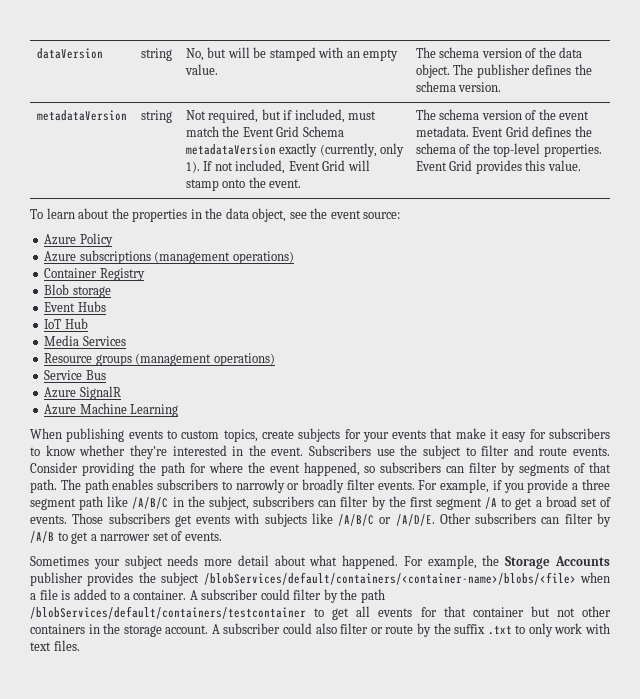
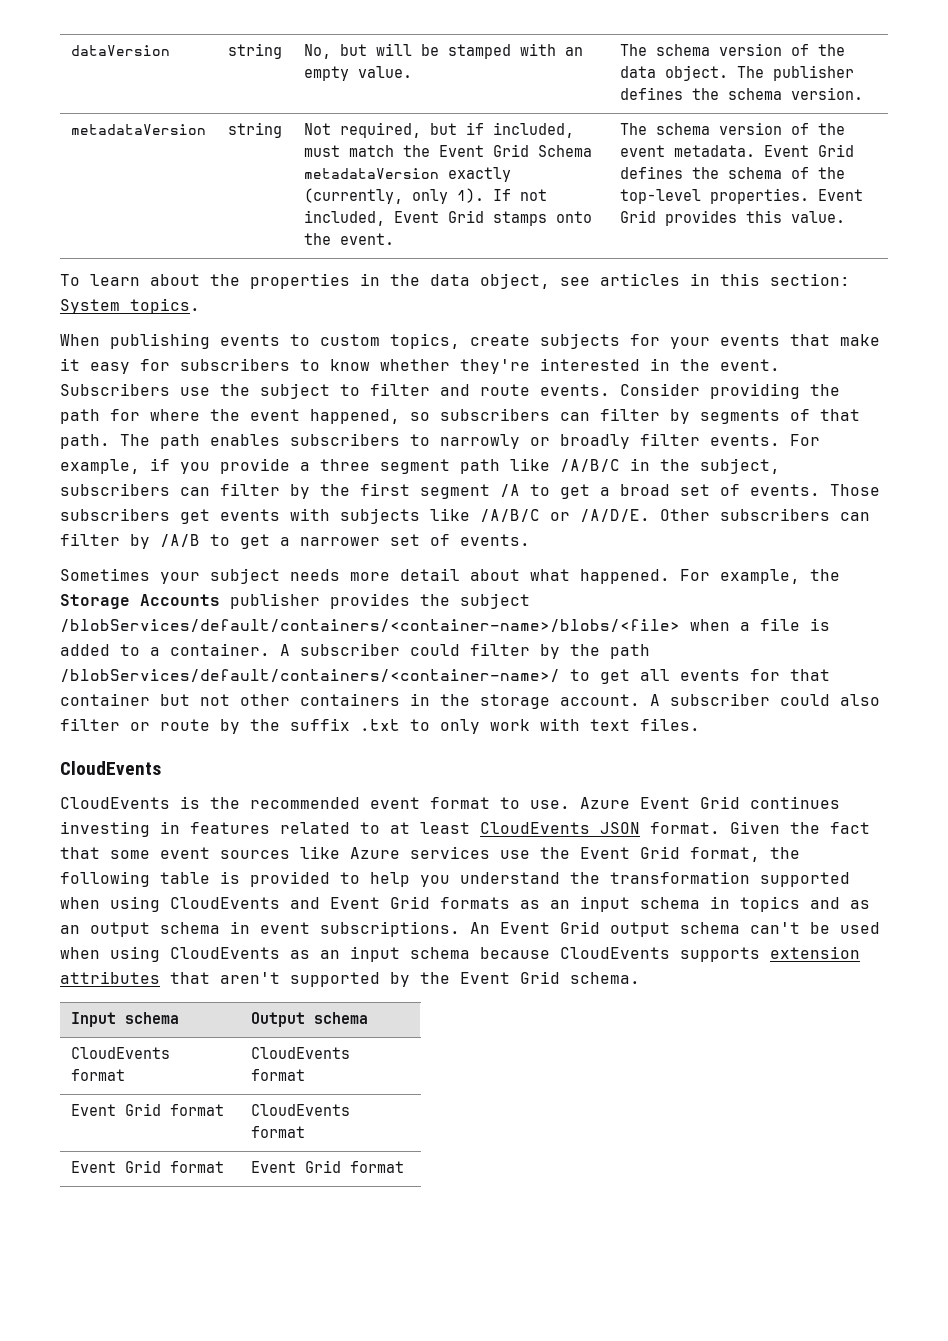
[347,160,370,171] [185,179,219,191] will stamp -> [492,211,547,226] stamps
[310,208,401,219] [44,233,113,247] [44,250,294,264] [44,268,145,281] [44,284,111,298] [44,301,106,312] [44,318,88,329] [44,335,126,346] [44,353,275,366] [44,370,106,380] [44,386,121,400] [44,403,179,417] the event source: // Azure Policy // Azure subscriptions (management operations) // Container Registry // Blob storage // Event Hubs // IoT Hub // Media Services // Resource groups (management operations) // Service Bus // Azure SignalR // Azure Machine Learning -> [600,273,850,286] [60,298,200,314] articles in this section: System topics.
[30,606,306,619] /blobServices/default/containers/testcontainer -> [60,669,560,683] /blobServices/default/containers/<container-name>/
(80, 645) none -> [60,761,161,775] [60,796,840,809] [60,821,870,837] [60,846,800,862] [60,871,850,887] [60,896,870,912] [60,921,880,937] [60,946,860,962] [60,971,640,987] [70,1012,179,1027] [250,1012,368,1027] [70,1047,170,1059] [70,1069,125,1081] [250,1047,350,1059] [250,1069,305,1081] [70,1103,224,1116] [250,1104,350,1116] [250,1126,305,1138] [70,1160,224,1173] [250,1160,404,1173] // CloudEvents // CloudEvents is the recommended event format to use. Azure Event Grid continues investing in features related to at least CloudEvents JSON format. Given the fact that some event sources like Azure services use the Event Grid format, the following table is provided to help you understand the transformation supported when using CloudEvents and Event Grid formats as an input schema in topics and as an output schema in event subscriptions. An Event Grid output schema can't be used when using CloudEvents as an input schema because CloudEvents supports extension attributes that aren't supported by the Event Grid schema. // Input schema | Output schema // CloudEvents format | CloudEvents format // Event Grid format | CloudEvents format // Event Grid format | Event Grid format

